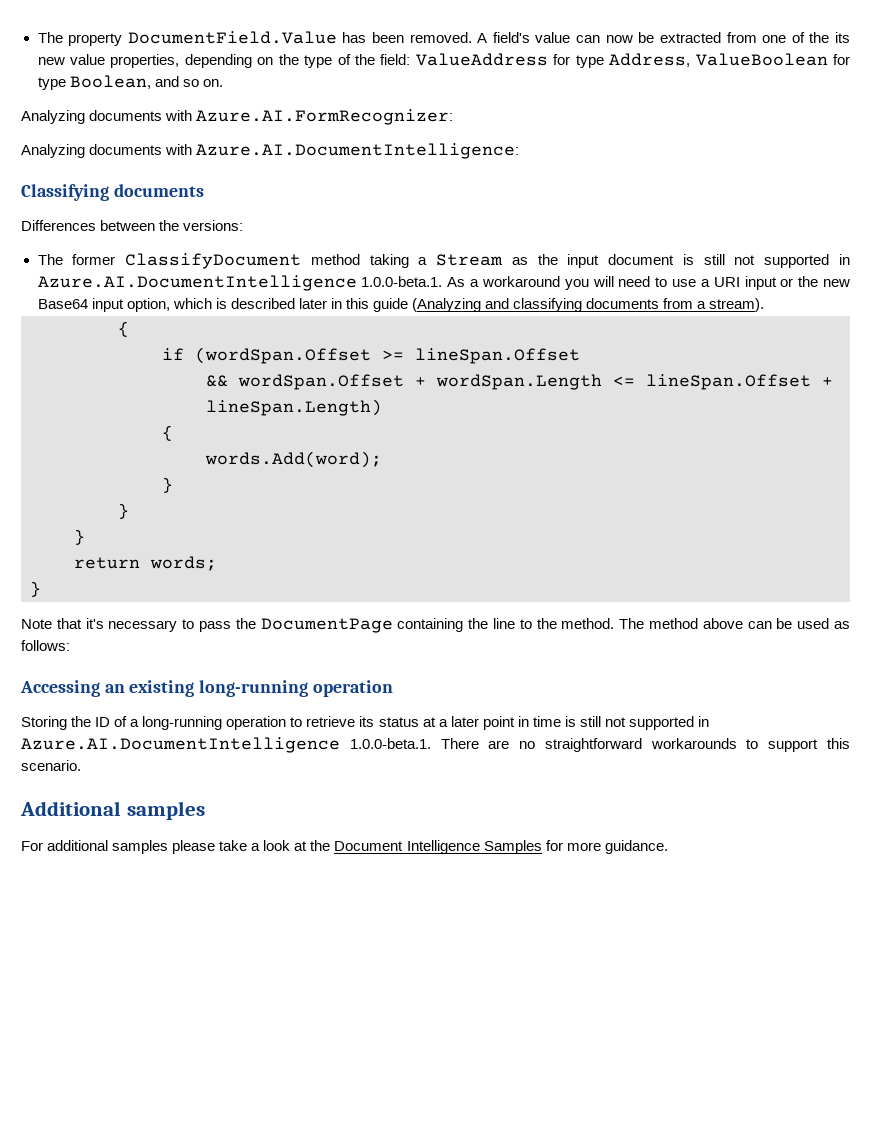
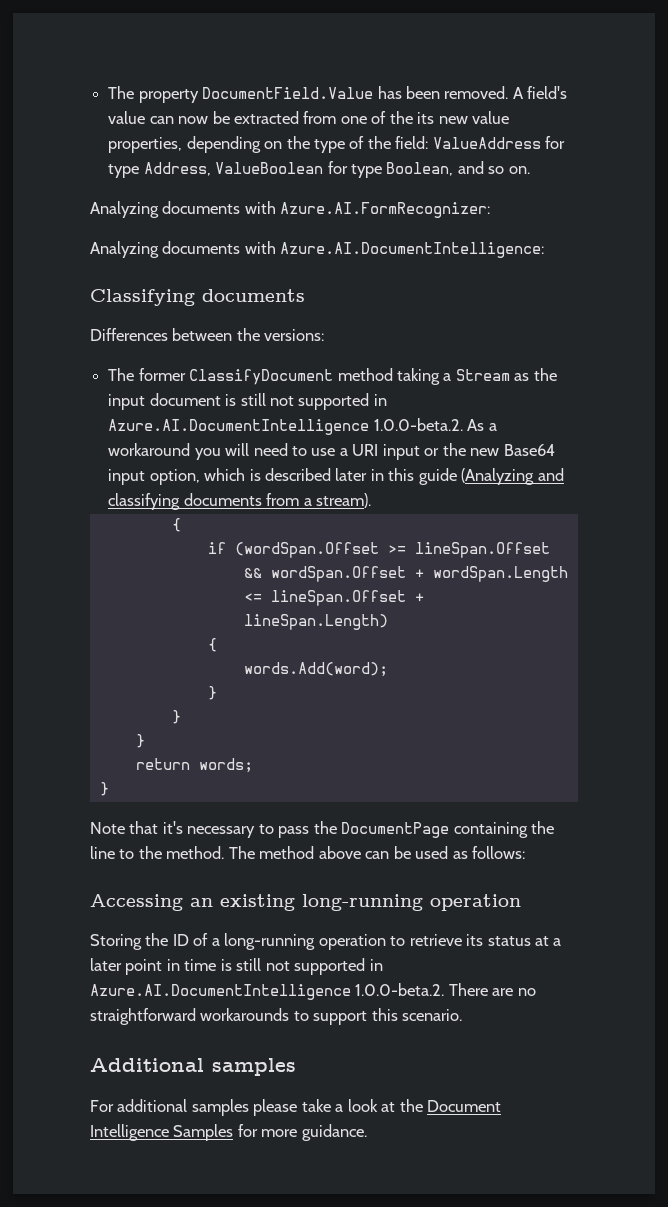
[361,276,443,287] 1.0.0-beta.1. -> [373,418,463,431] 1.0.0-beta.2.
[349,738,431,749] 1.0.0-beta.1. -> [355,983,445,996] 1.0.0-beta.2.

